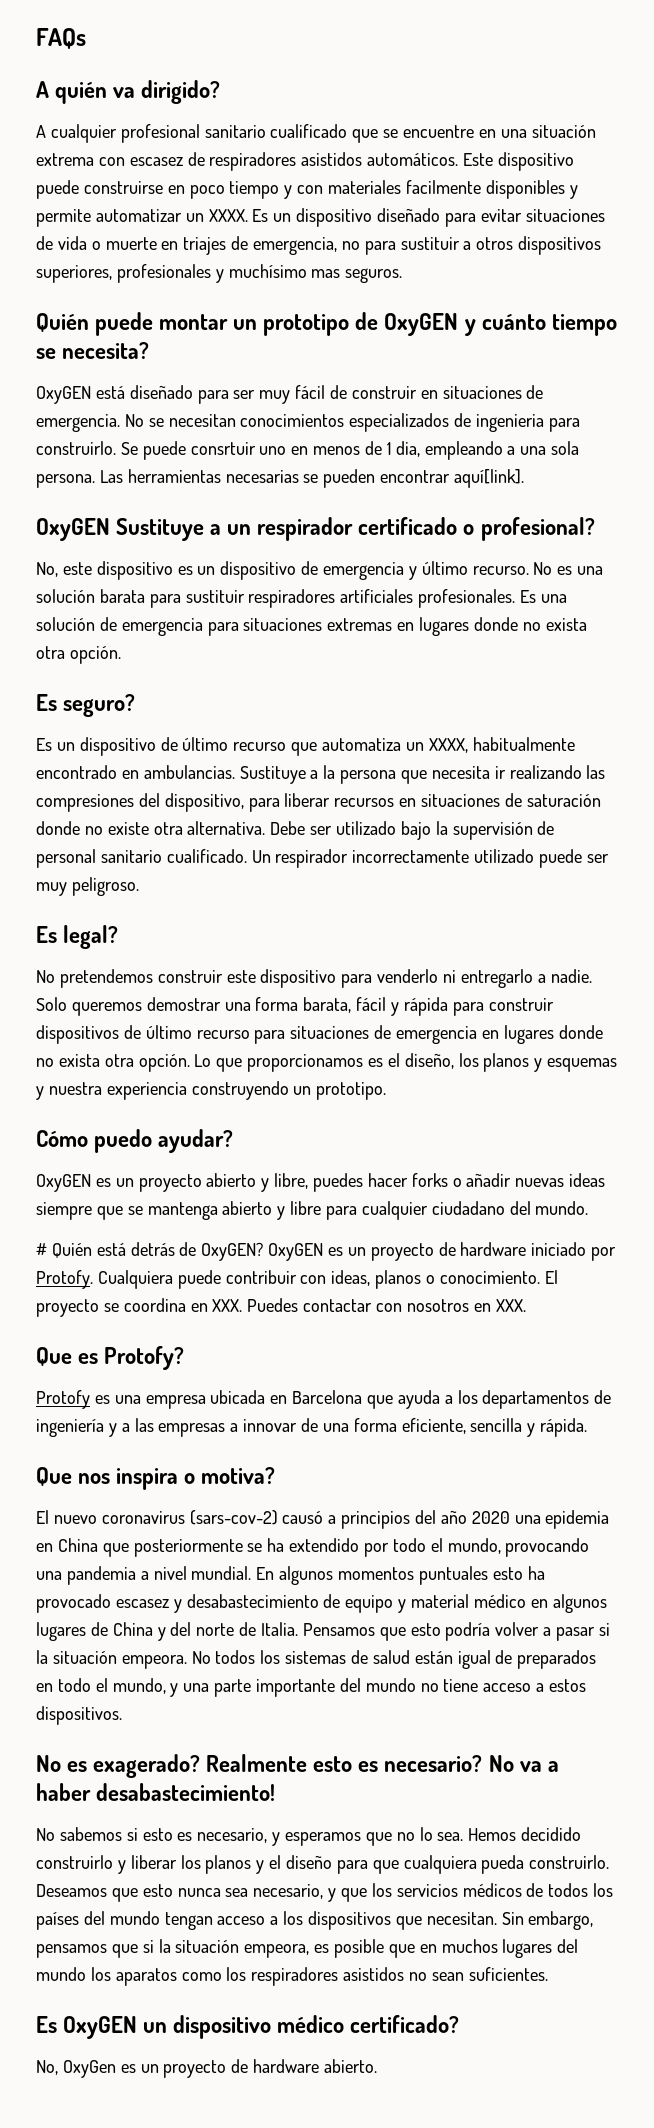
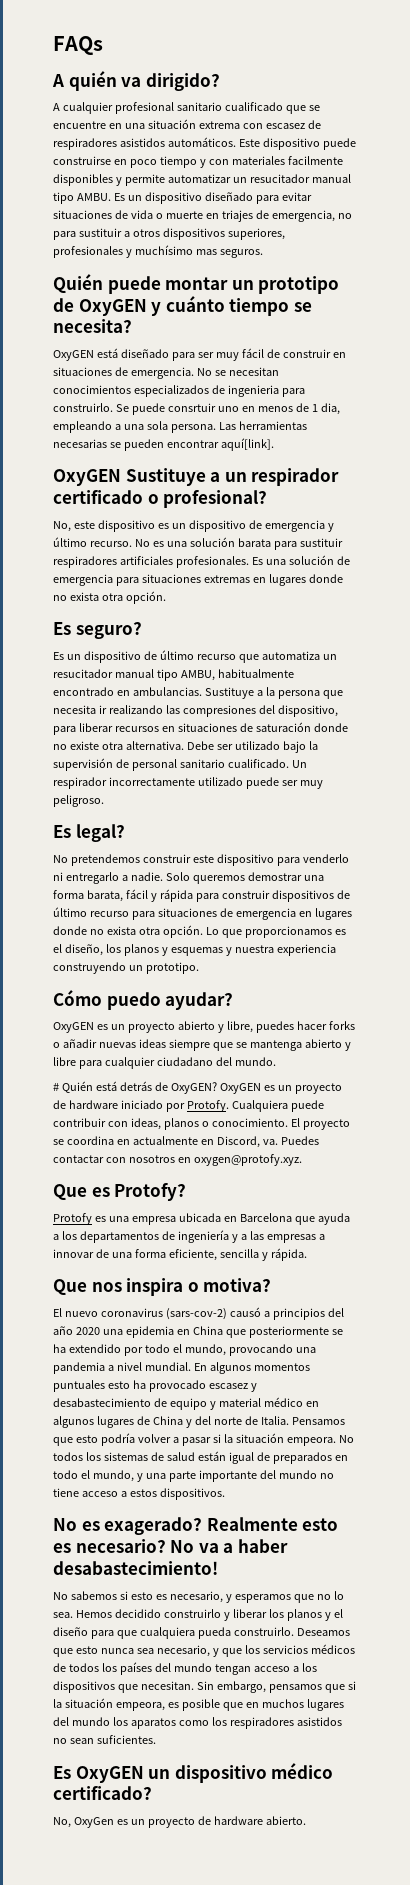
[208,209,248,222] XXXX. -> [249,174,351,183] [53,192,111,204] resucitador manual tipo AMBU.
[428,738,468,753] XXXX, -> [53,669,215,681] resucitador manual tipo AMBU,
[212,1299,243,1312] XXX. -> [132,1136,278,1148] actualmente en Discord, va.
[495,1299,526,1312] XXX. -> [193,1154,302,1166] oxygen@protofy.xyz.

